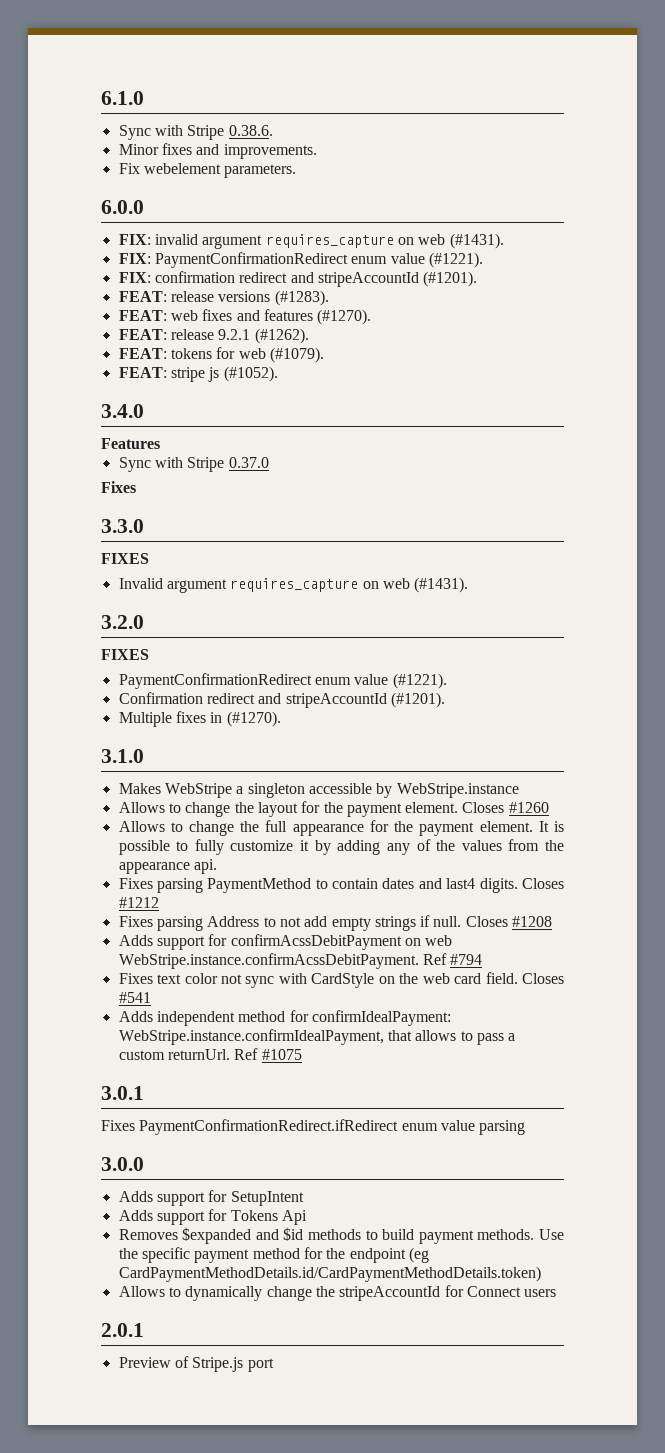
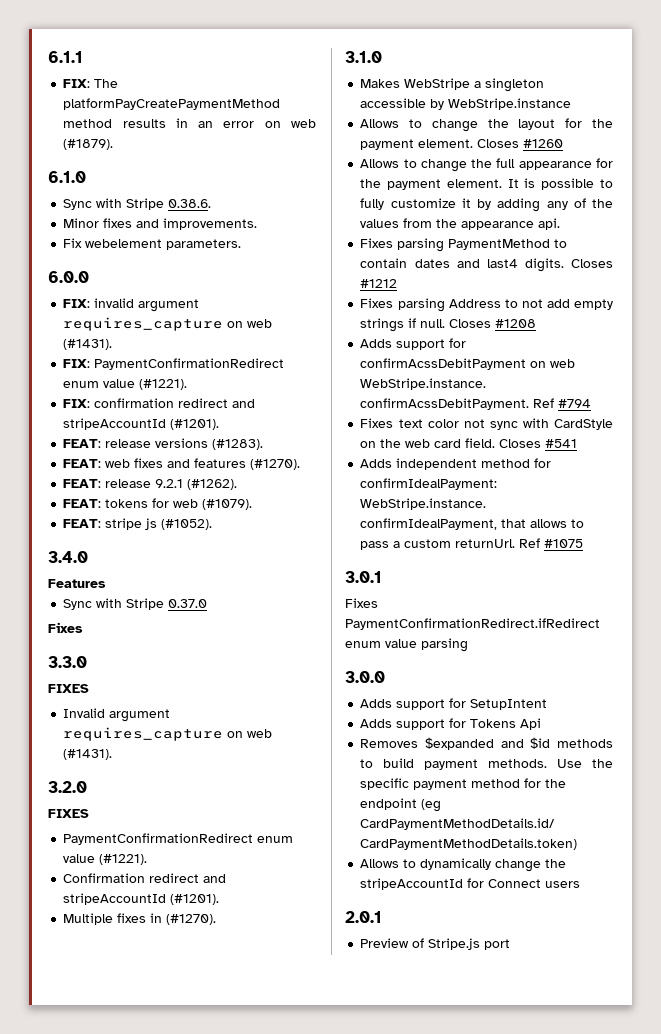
(101, 98) none -> [48,51,83,63] [63,79,119,88] [63,98,281,110] [63,118,316,128] [63,139,114,150] 6.1.1 // FIX: The platformPayCreatePaymentMethod method results in an error on web (#1879). //

